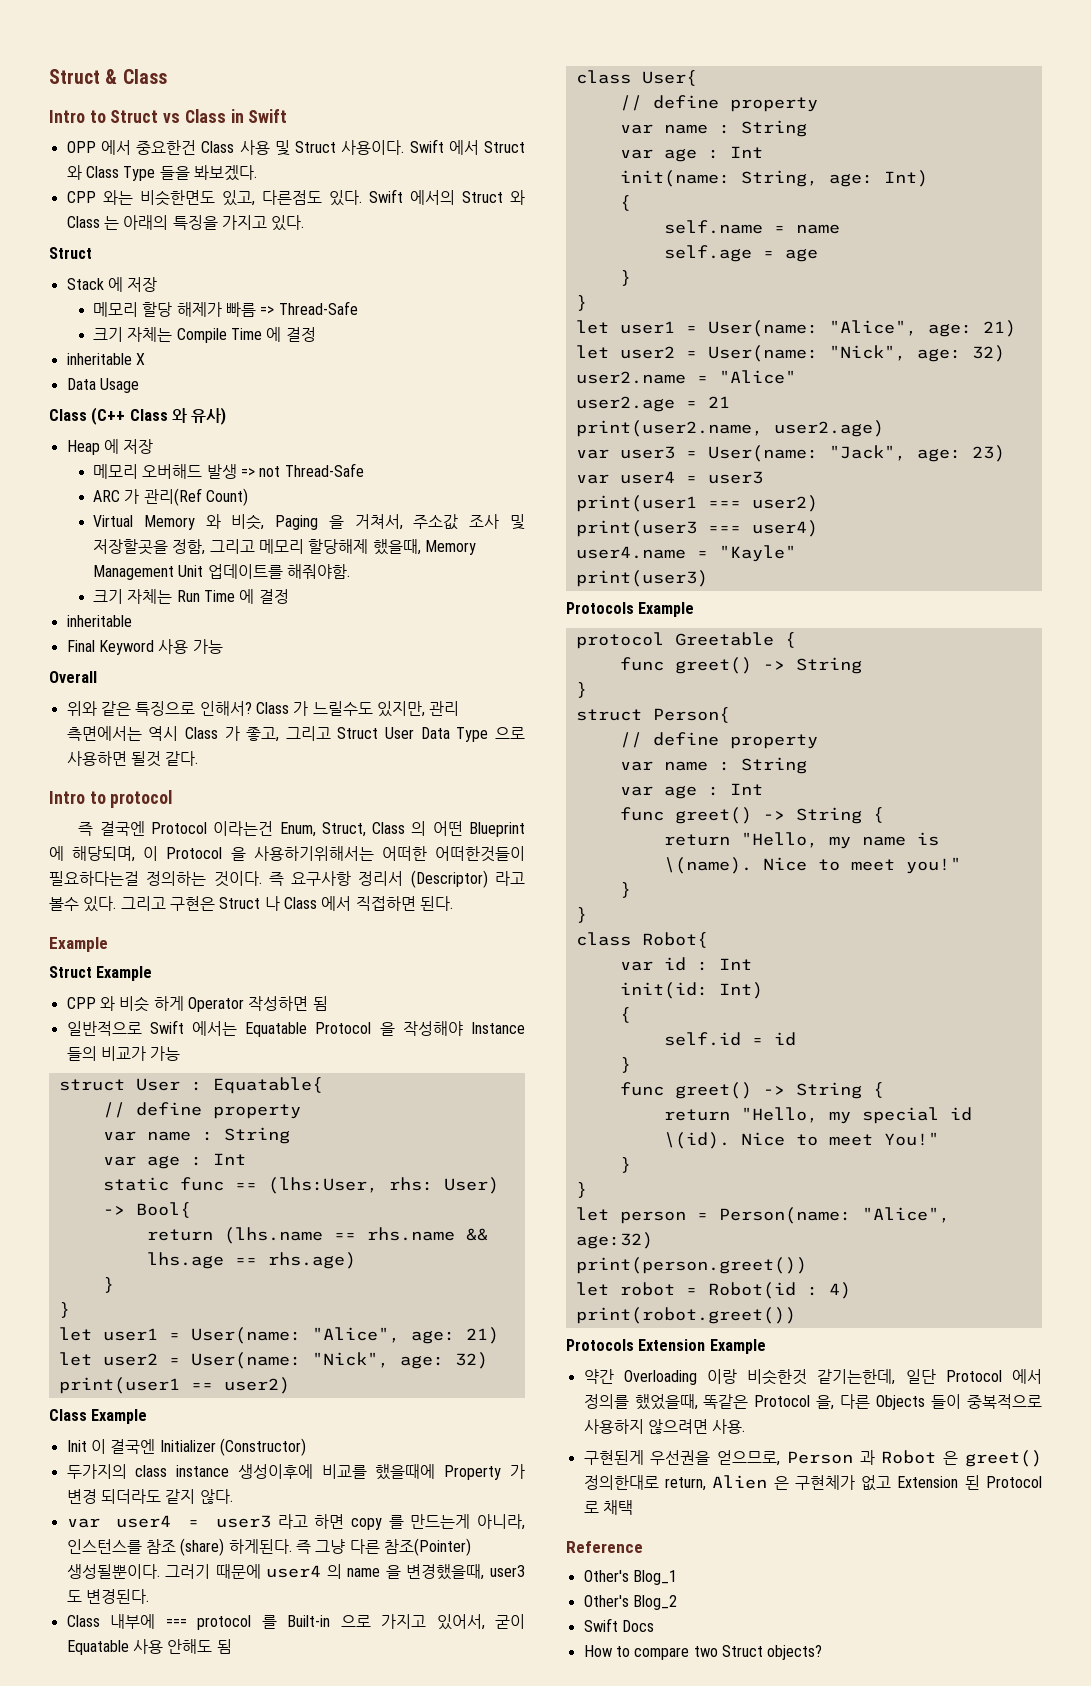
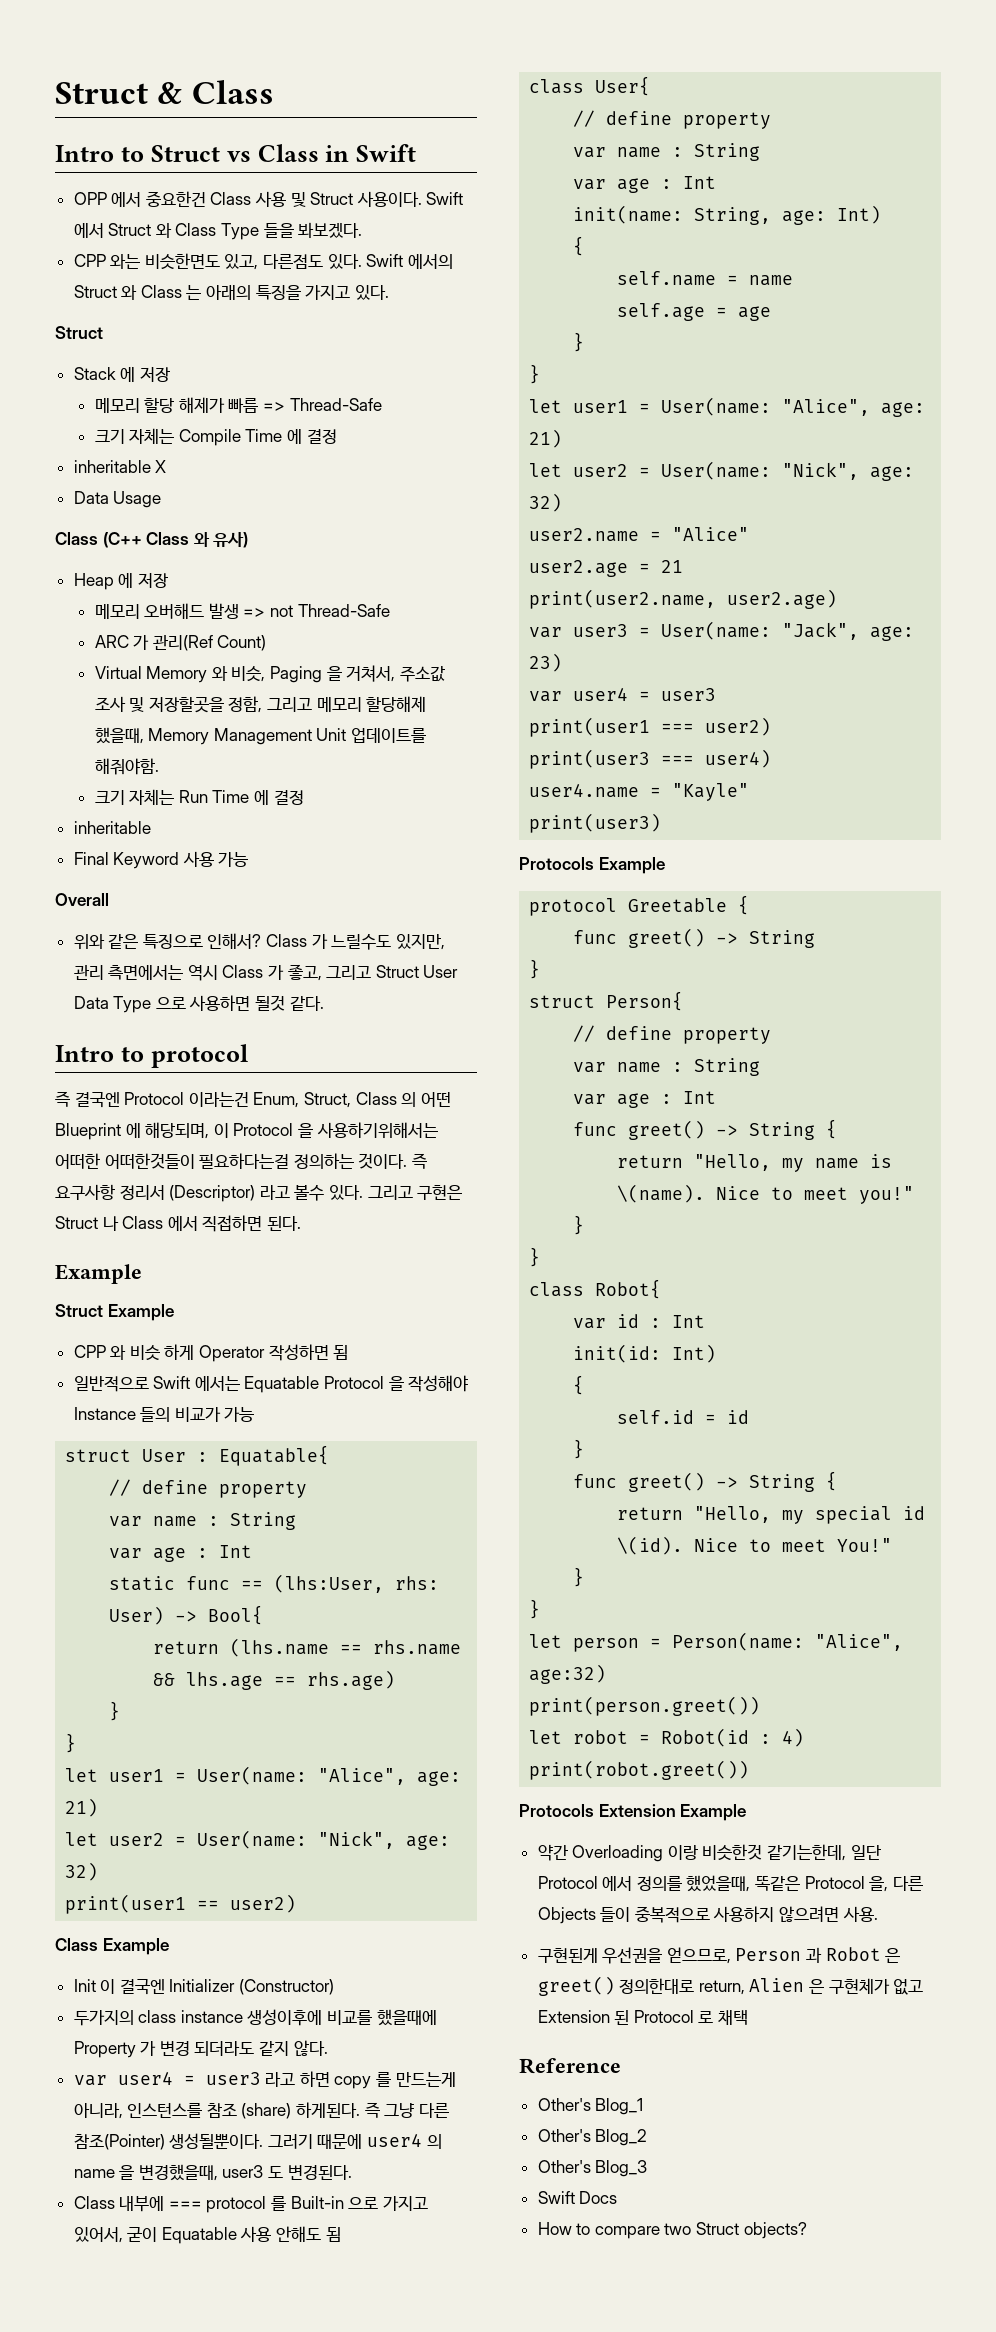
(677, 1602) none -> [537,2160,648,2177] // Other's Blog_3

